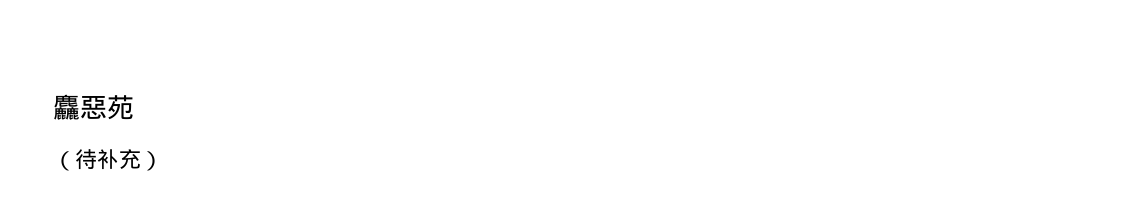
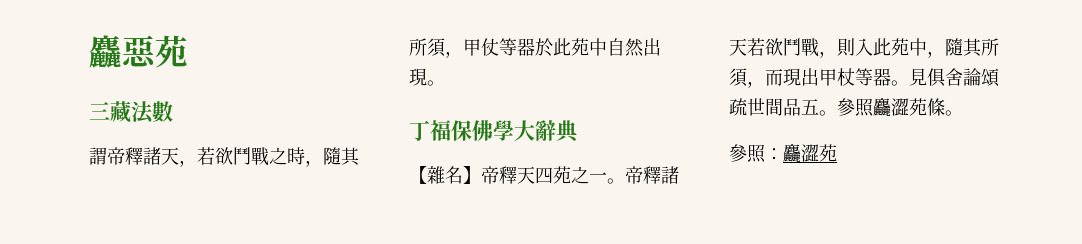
[53,149,163,171] （待补充） -> [89,101,173,124] [89,147,360,167] [409,38,661,58] [409,68,445,86] [409,120,580,143] [409,166,679,184] [729,38,999,58] [729,68,1000,88] [729,97,963,117] [729,143,837,163] 三藏法數 // 謂帝釋諸天，若欲鬥戰之時，隨其所須，甲仗等器於此苑中自然出現。 // 丁福保佛學大辭典 // 【雜名】帝釋天四苑之一。帝釋諸天若欲鬥戰，則入此苑中，隨其所須，而現出甲杖等器。見俱舍論頌疏世間品五。參照麤澀苑條。 // 參照：麤澀苑

